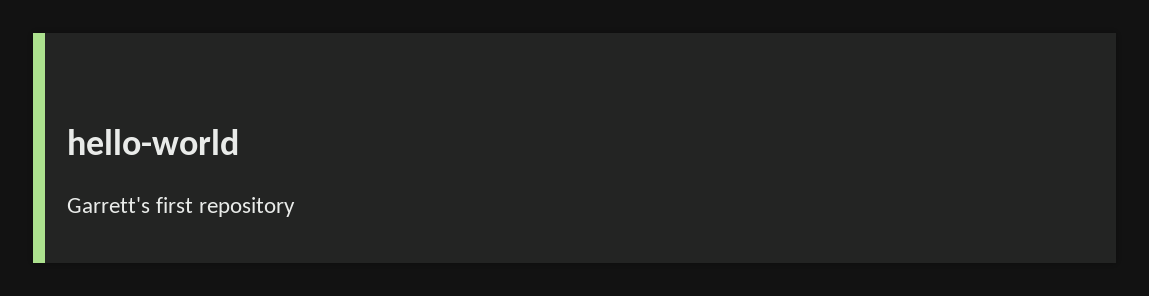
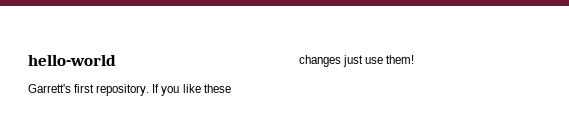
[199,197,296,217] repository -> [96,84,231,96] [299,55,415,67] repository. If you like these changes just use them!

